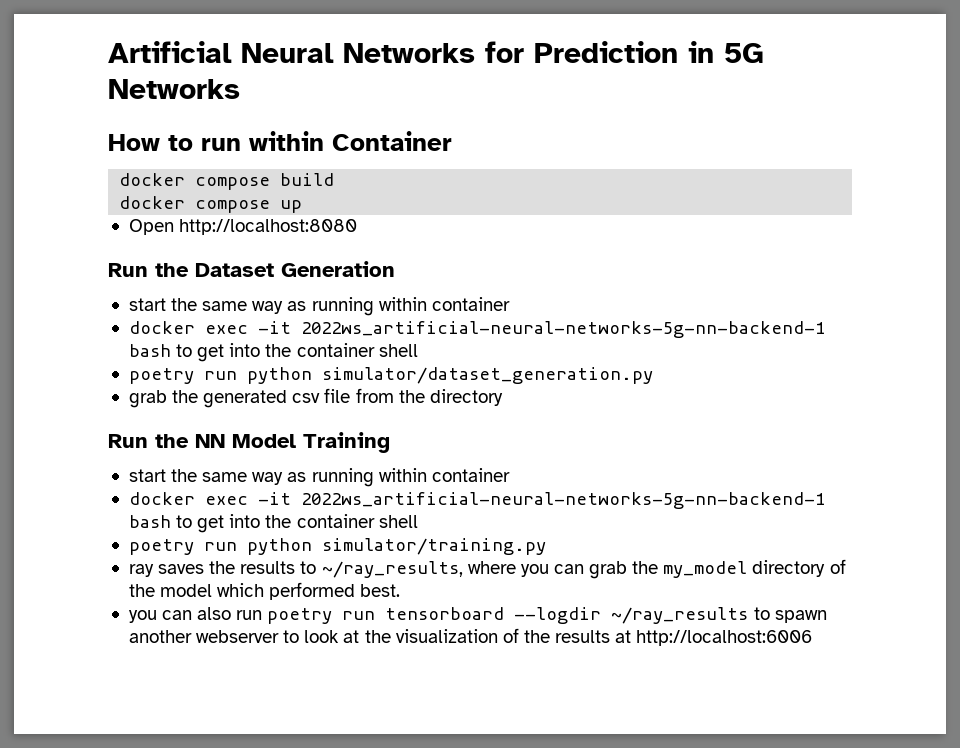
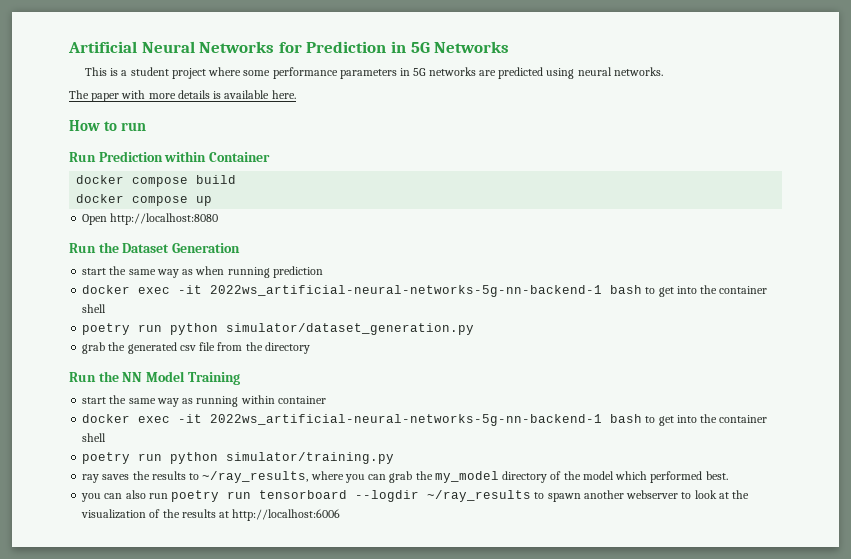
(240, 89) none -> [84,67,663,79] [69,90,296,102] // This is a student project where some performance parameters in 5G networks are predicted using neural networks. // The paper with more details is available here.
(241, 144) none -> [69,151,163,162] // Run Prediction
[311,297,510,316] running within container -> [195,266,323,278] when running prediction

